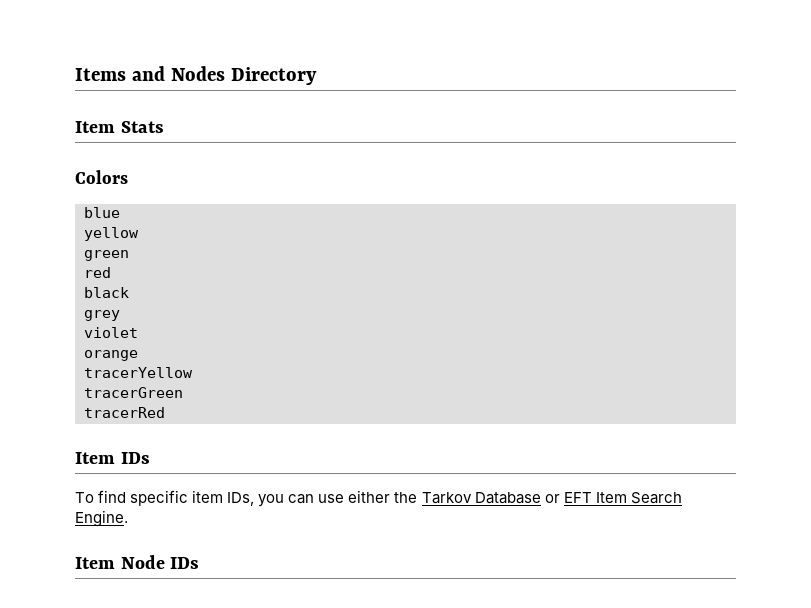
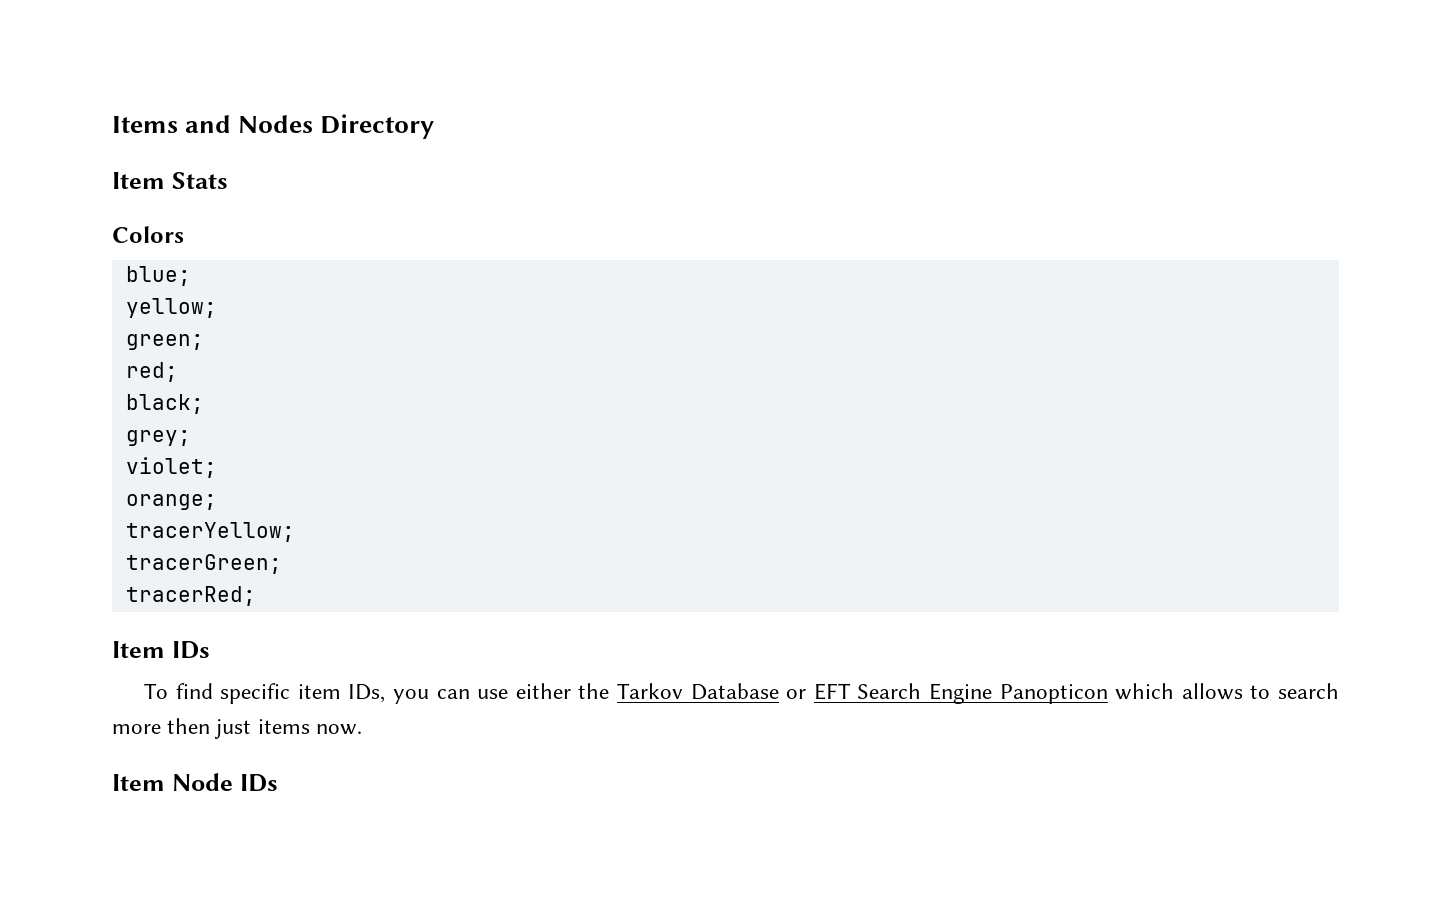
[84,207,120,218] [84,227,139,241] [84,250,129,261] [84,267,111,278] [84,287,129,298] [84,310,120,321] [84,327,138,338] [84,350,138,361] [84,367,193,378] [84,387,183,398] [84,407,165,418] blue // yellow // green // red // black // grey // violet // orange // tracerYellow // tracerGreen // tracerRed -> [125,266,191,286] [125,298,217,318] [125,334,204,350] [125,362,178,382] [125,394,204,414] [125,430,191,446] [125,457,217,478] [125,494,217,510] [125,522,295,542] [125,554,282,574] [125,586,256,606] blue; // yellow; // green; // red; // black; // grey; // violet; // orange; // tracerYellow; // tracerGreen; // tracerRed;
[595,492,682,504] [75,510,128,527] Item Search Engine. -> [857,683,1339,704] [112,718,362,739] Search Engine Panopticon which allows to search more then just items now.

